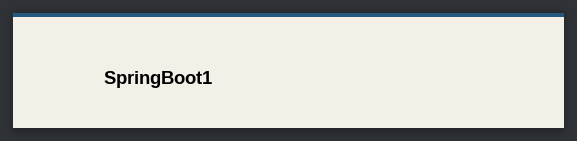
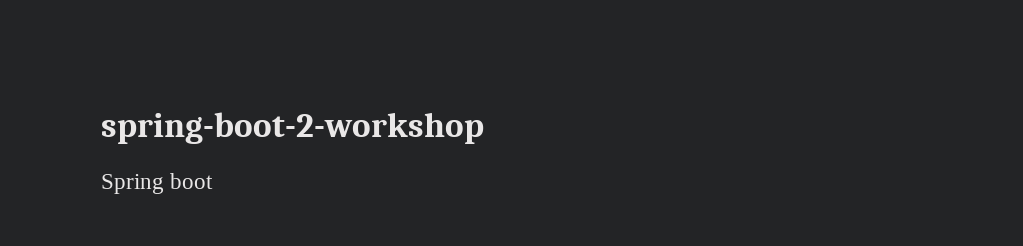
[104,71,212,88] SpringBoot1 -> [101,112,484,144] [101,173,214,194] spring-boot-2-workshop // Spring boot

